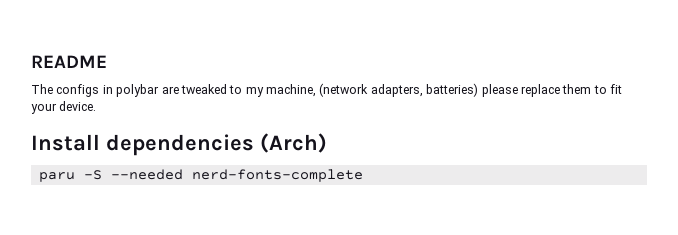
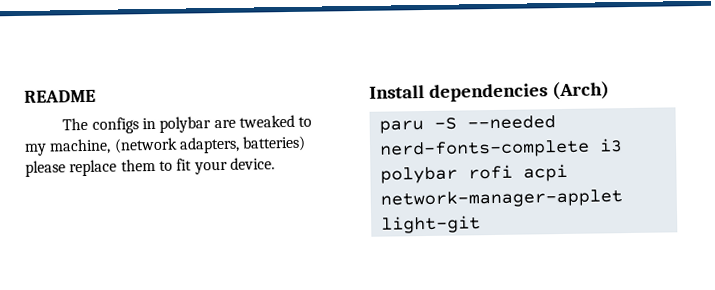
(363, 175) none -> [598,138,623,153] [379,163,568,184] [379,189,623,209] [380,215,481,234] i3 polybar rofi acpi network-manager-applet light-git

